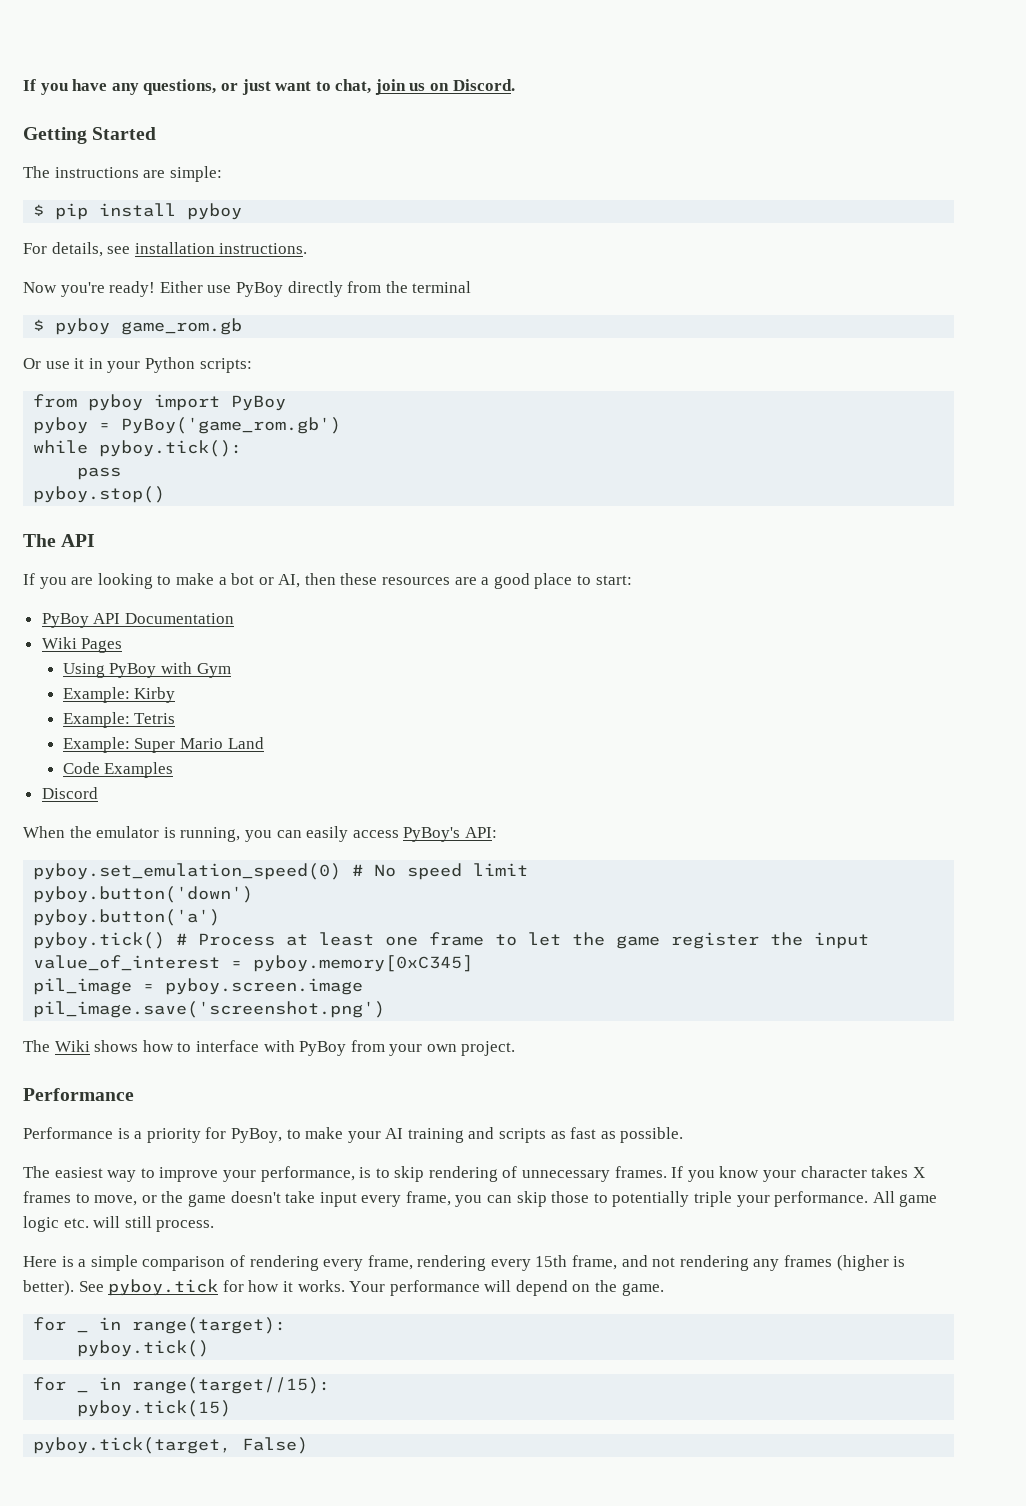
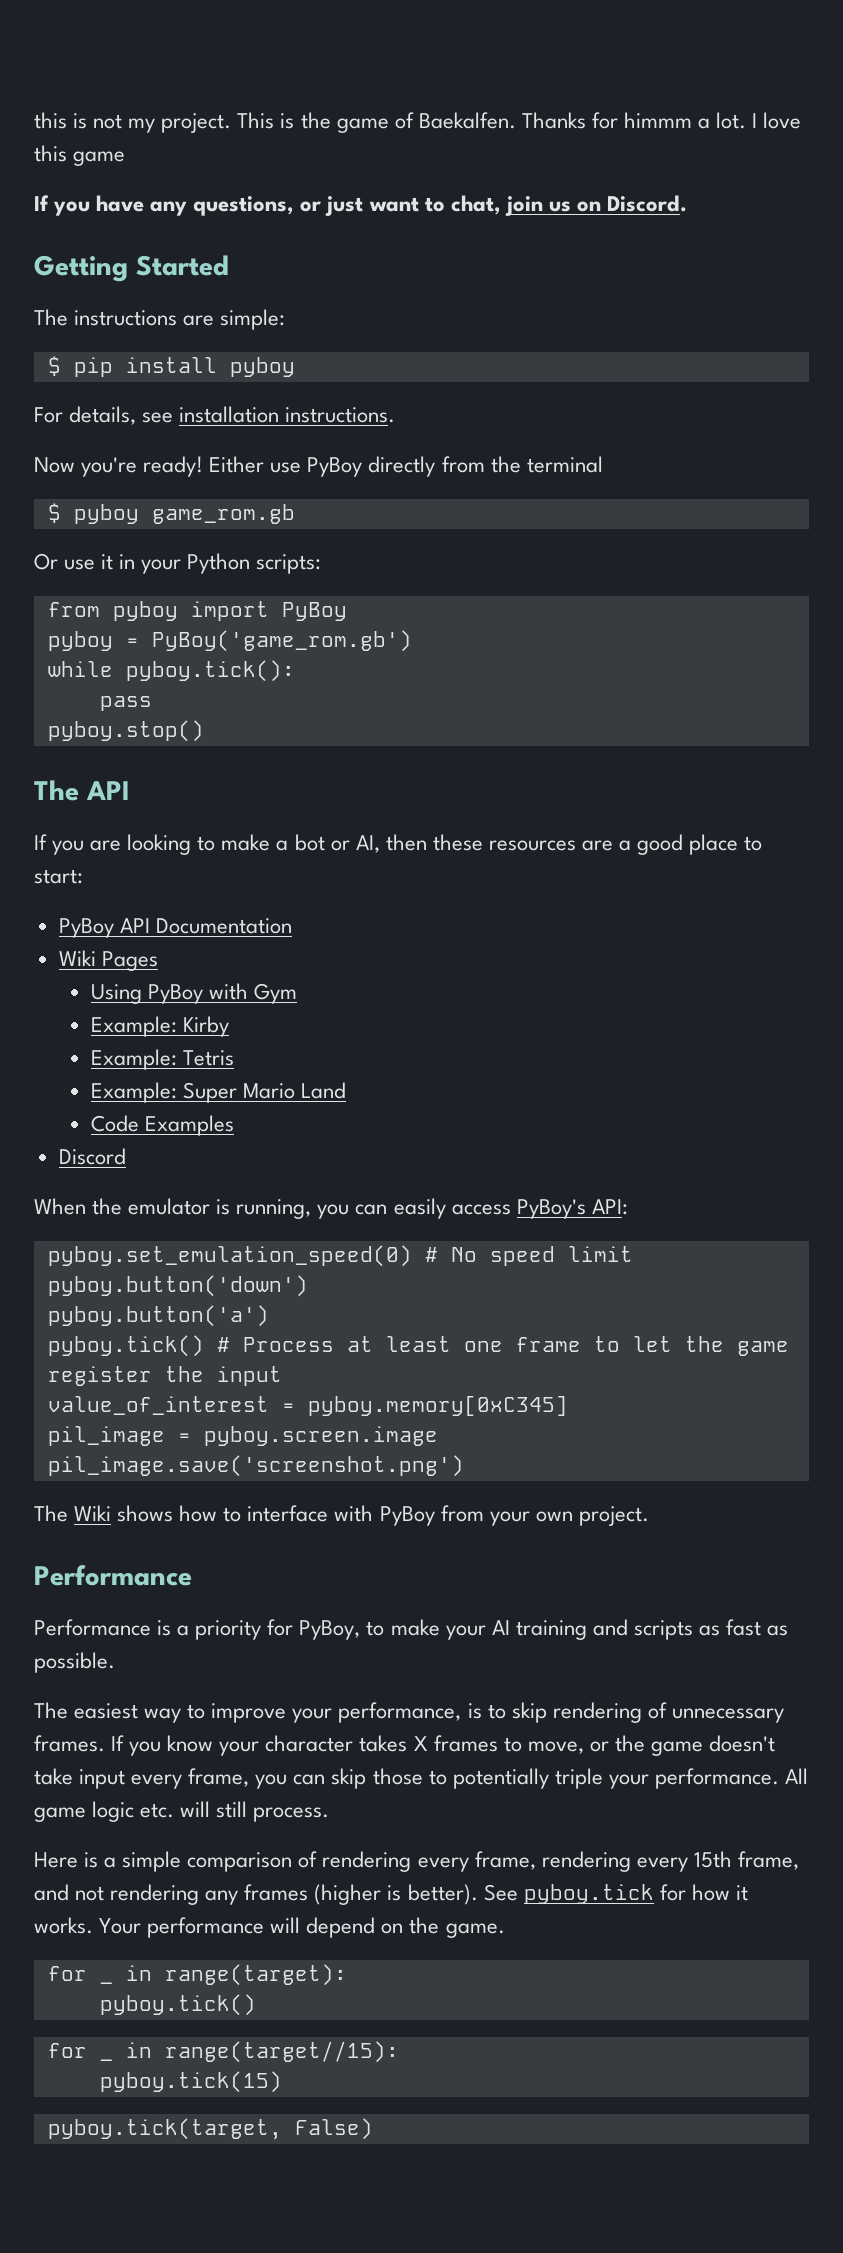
(23, 85) none -> [34,112,802,133] [34,145,126,166] this is not my project. This is the game of Baekalfen. Thanks for himmm a lot. I love this game //

